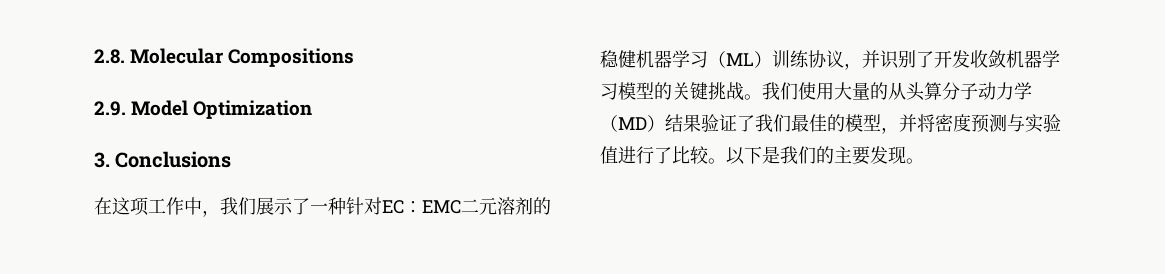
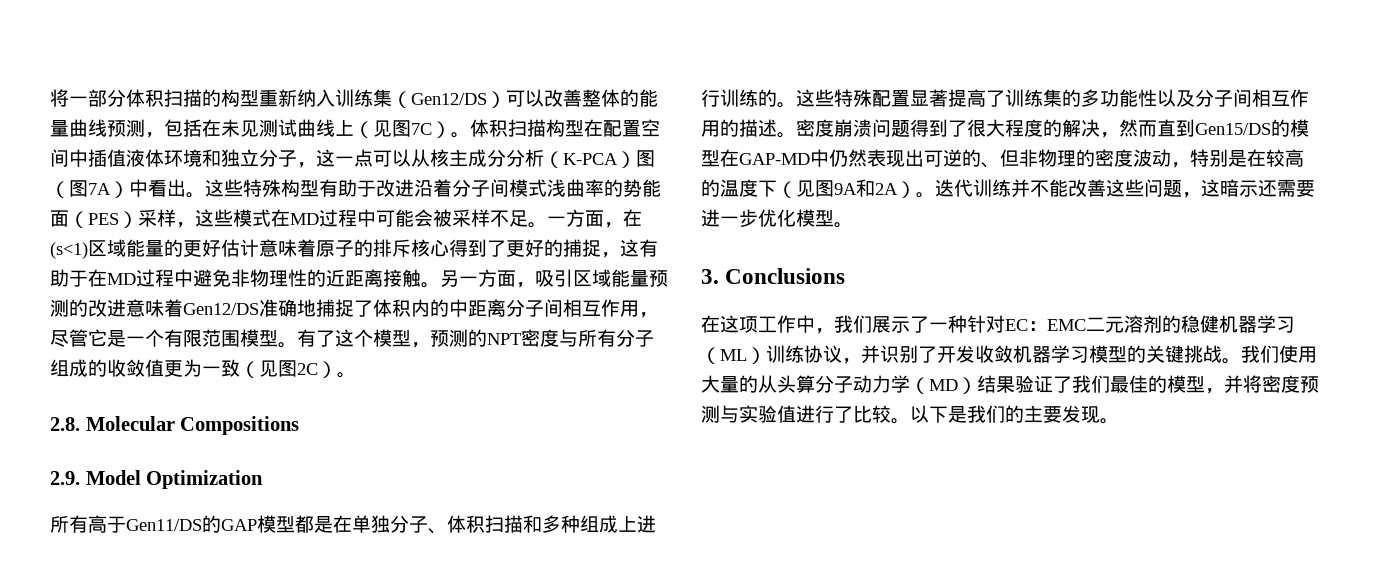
(94, 56) none -> [50,89,658,108] [50,119,660,138] [50,149,655,168] [50,179,661,198] [50,209,642,228] [50,239,658,259] [50,269,668,288] [50,299,658,318] [50,329,654,348] [50,359,356,378] 将一部分体积扫描的构型重新纳入训练集（Gen12/DS）可以改善整体的能量曲线预测，包括在未见测试曲线上（见图7C）。体积扫描构型在配置空间中插值液体环境和独立分子，这一点可以从核主成分分析（K-PCA）图（图7A）中看出。这些特殊构型有助于改进沿着分子间模式浅曲率的势能面（PES）采样，这些模式在MD过程中可能会被采样不足。一方面，在(s<1)区域能量的更好估计意味着原子的排斥核心得到了更好的捕捉，这有助于在MD过程中避免非物理性的近距离接触。另一方面，吸引区域能量预测的改进意味着Gen12/DS准确地捕捉了体积内的中距离分子间相互作用，尽管它是一个有限范围模型。有了这个模型，预测的NPT密度与所有分子组成的收敛值更为一致（见图2C）。 //
(313, 109) none -> [50,515,656,534] [701,89,1309,108] [701,119,1309,138] [701,149,1304,168] [701,179,1315,198] [701,209,853,228] // 所有高于Gen11/DS的GAP模型都是在单独分子、体积扫描和多种组成上进行训练的。这些特殊配置显著提高了训练集的多功能性以及分子间相互作用的描述。密度崩溃问题得到了很大程度的解决，然而直到Gen15/DS的模型在GAP-MD中仍然表现出可逆的、但非物理的密度波动，特别是在较高的温度下（见图9A和2A）。迭代训练并不能改善这些问题，这暗示还需要进一步优化模型。

